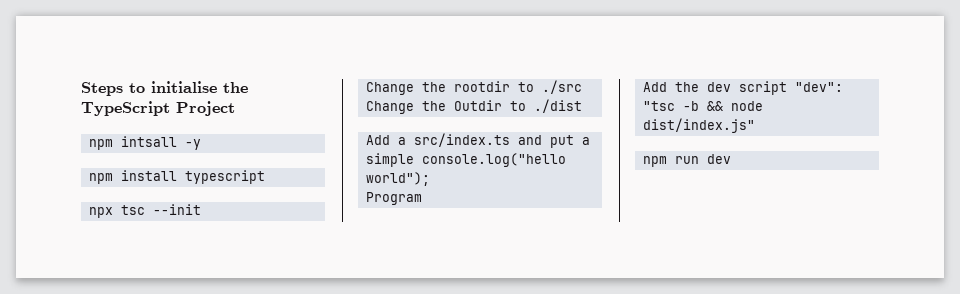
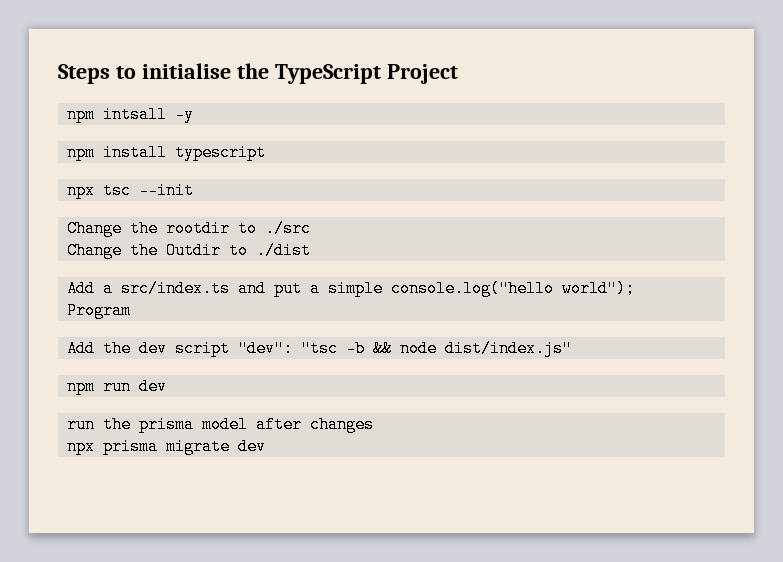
(732, 159) none -> [67,416,375,433] [67,438,267,455] // run the prisma model after changes // npx prisma migrate dev

